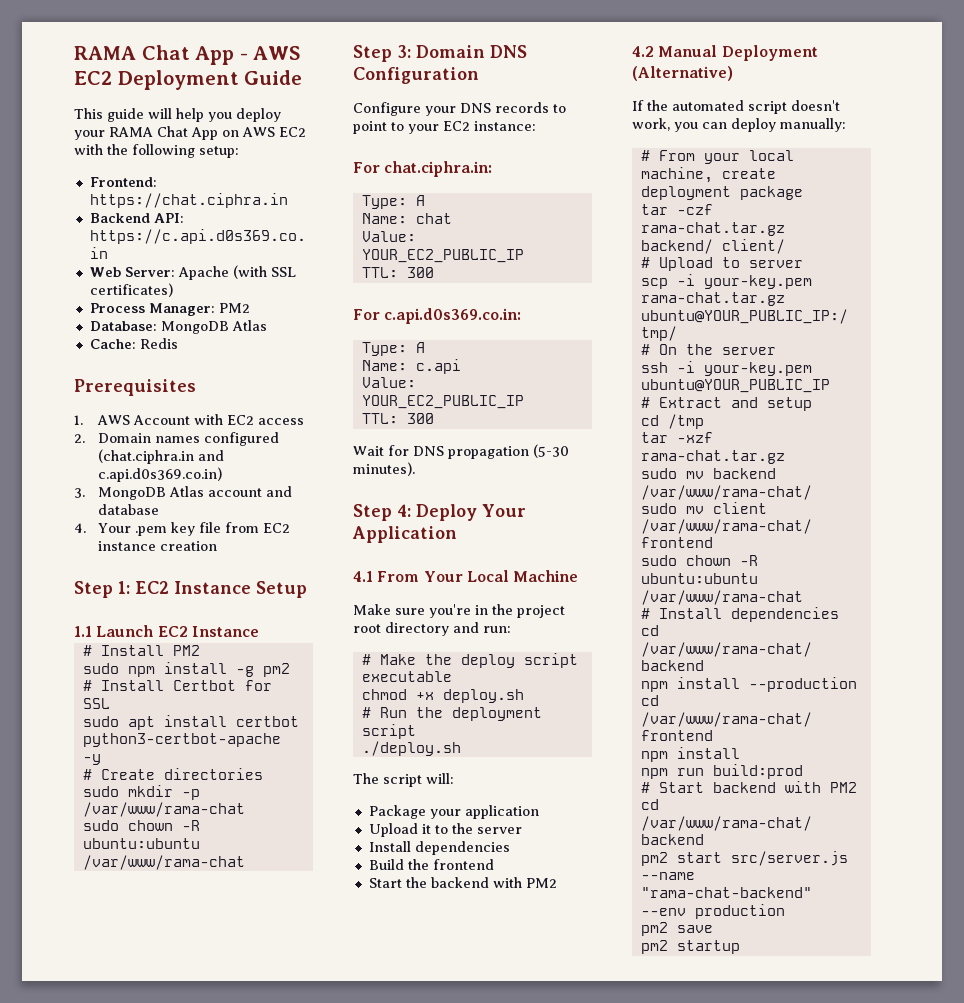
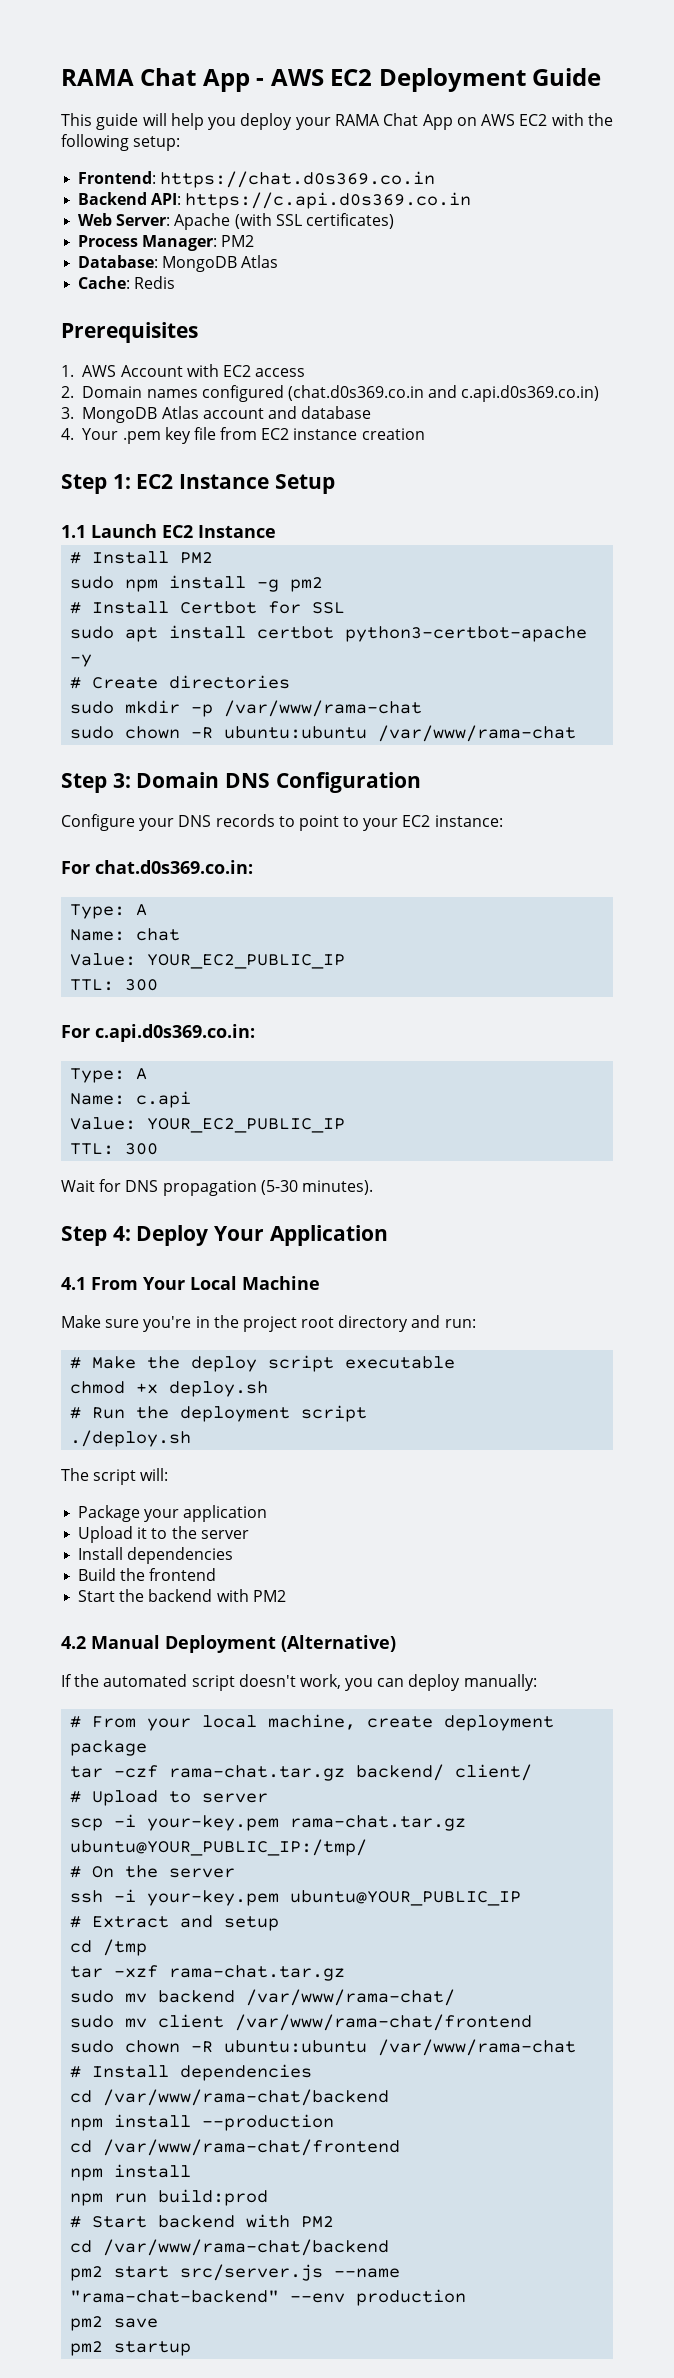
[89,193,288,208] https://chat.ciphra.in -> [160,171,436,188] https://chat.d0s369.co.in
[98,449,195,464] (chat.ciphra.in -> [287,385,424,401] (chat.d0s369.co.in
[384,161,493,177] chat.ciphra.in: -> [95,860,253,874] chat.d0s369.co.in:

